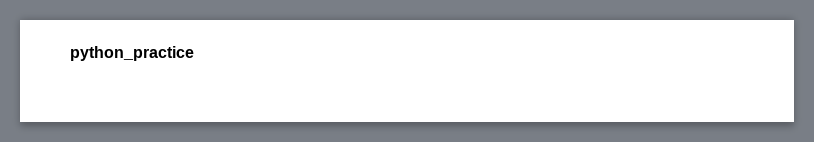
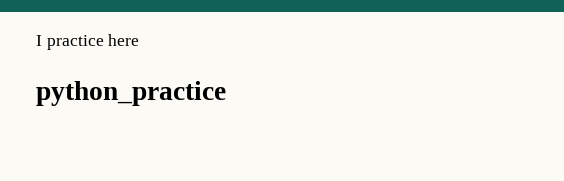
(70, 53) none -> [36,34,140,50] I practice here //

